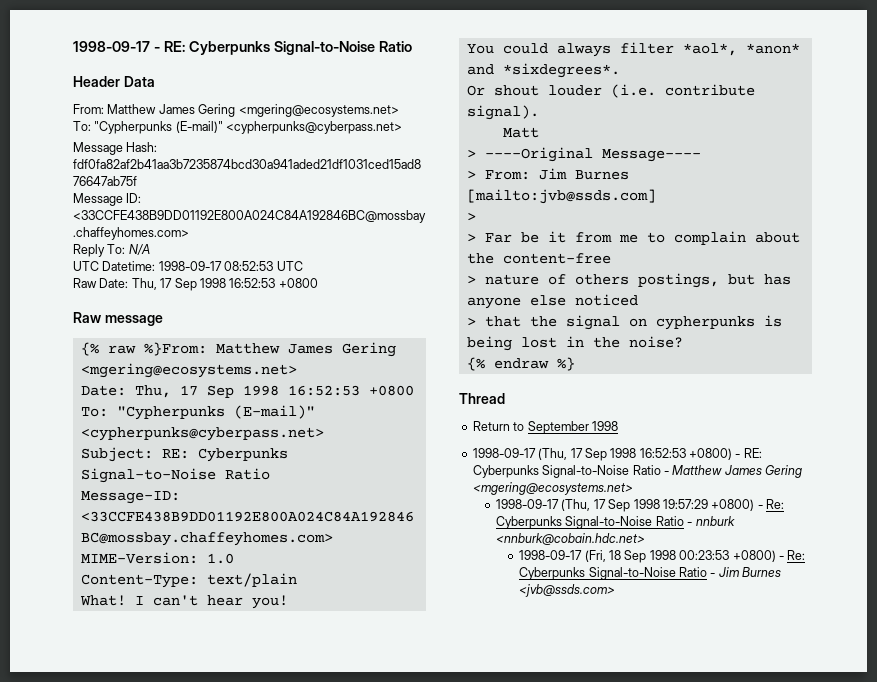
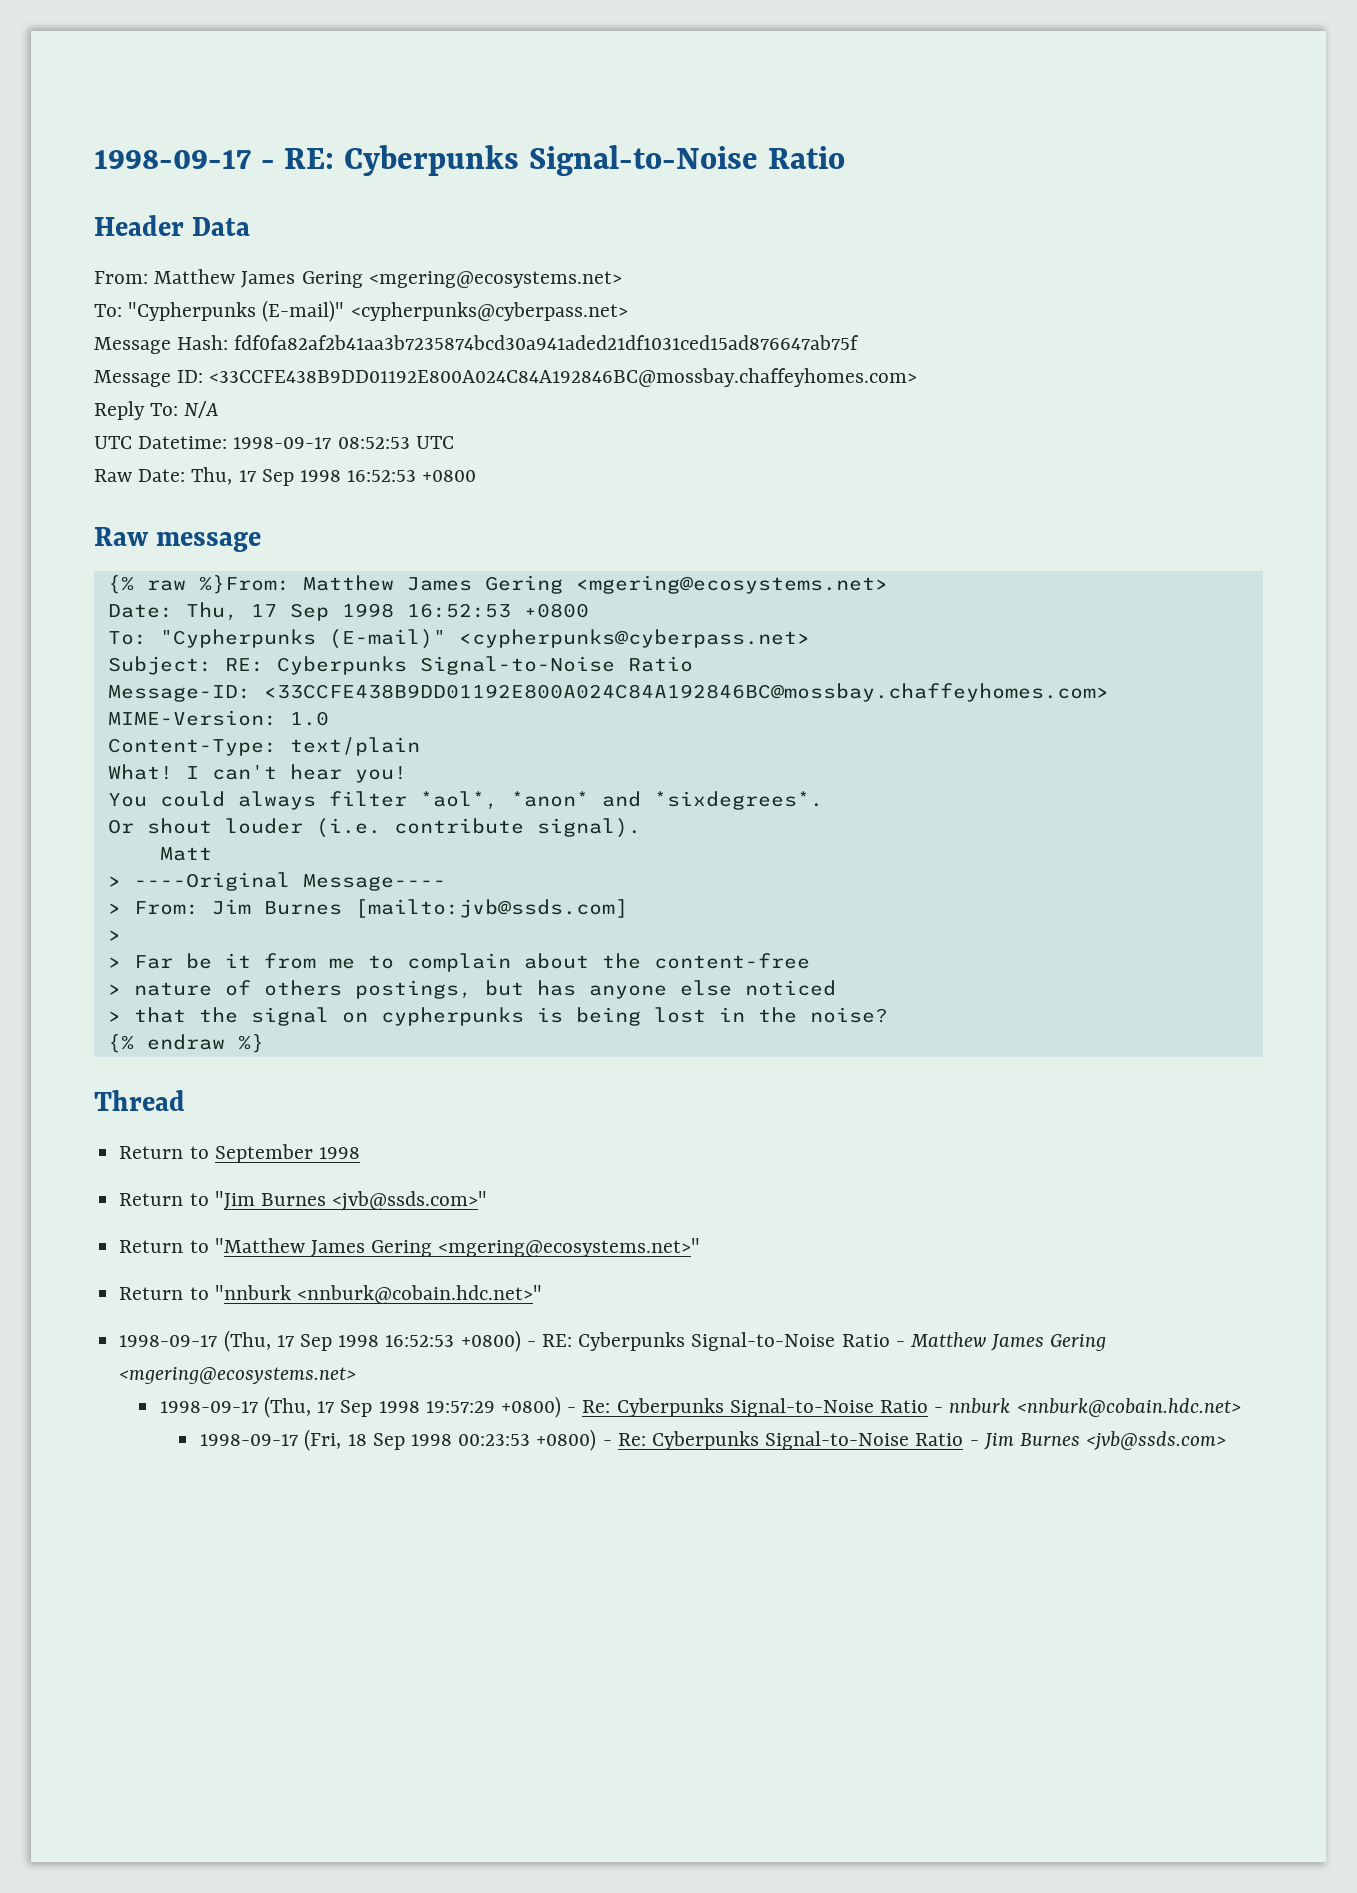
(618, 426) none -> [119,1191,488,1211] [119,1238,701,1257] [119,1285,542,1304] // Return to "Jim Burnes <jvb@ssds.com>" // Return to "Matthew James Gering <mgering@ecosystems.net>" // Return to "nnburk <nnburk@cobain.hdc.net>"

